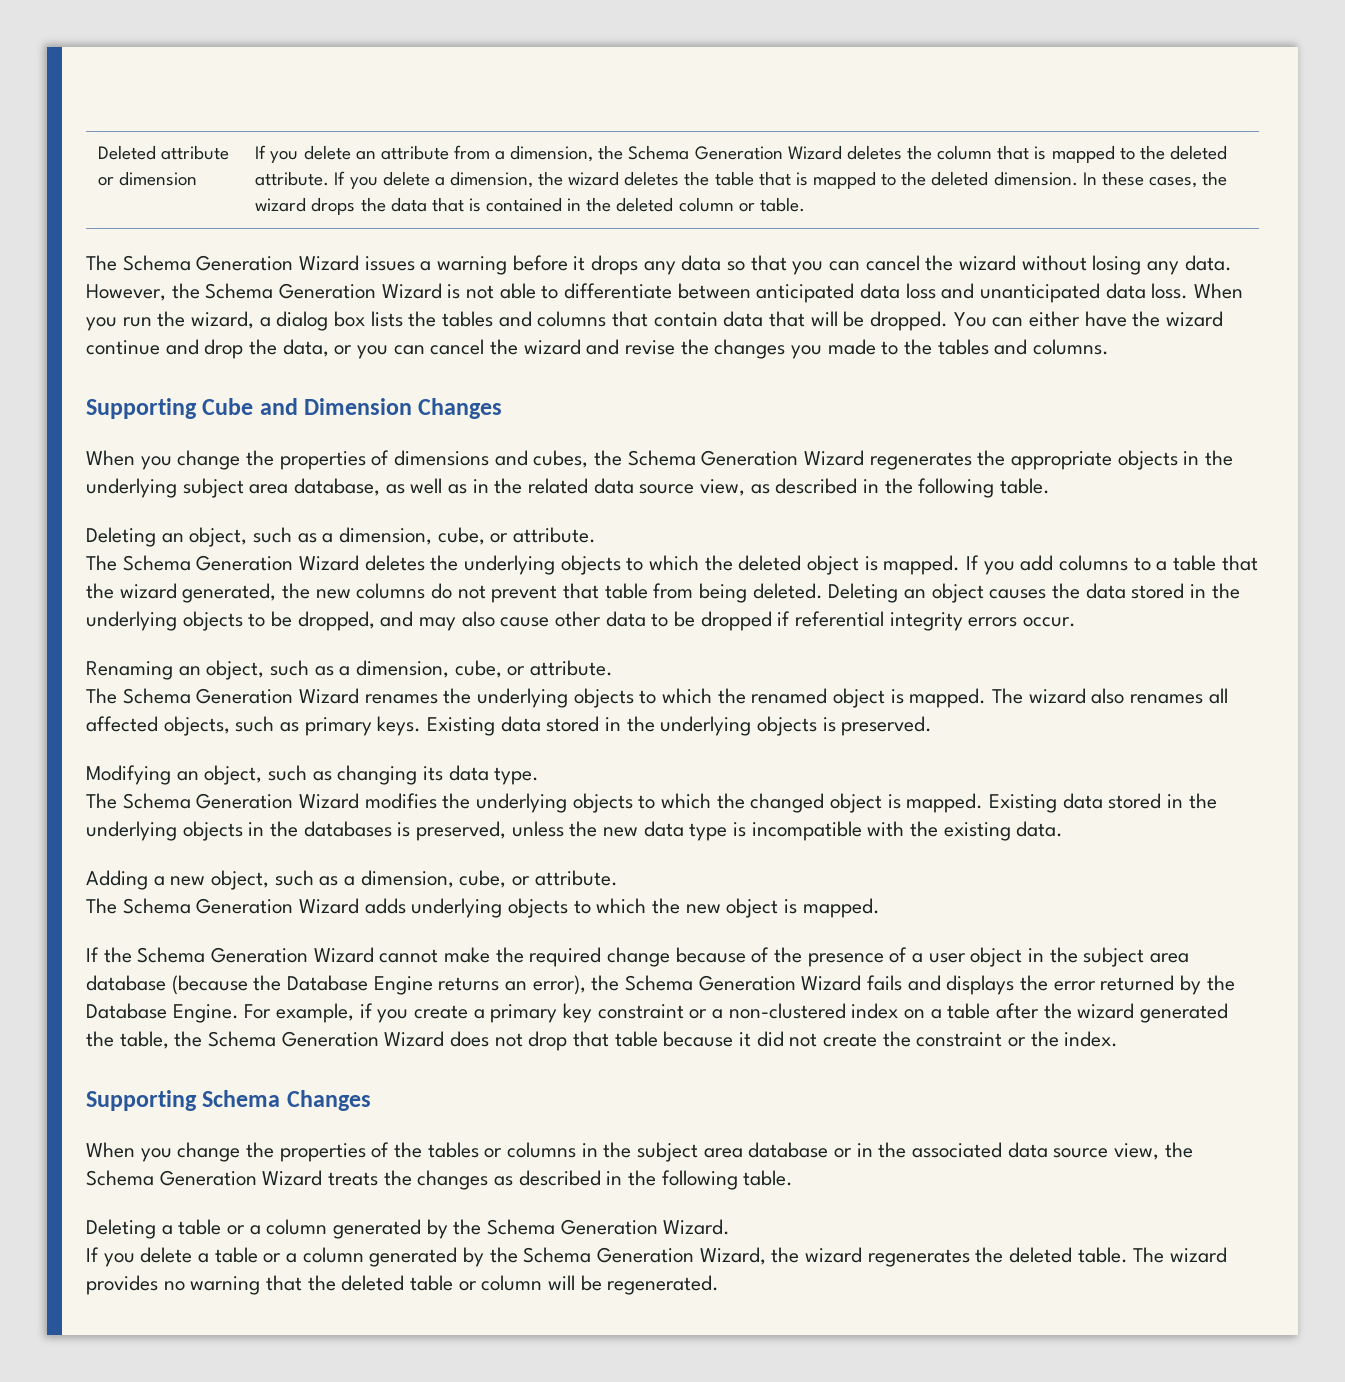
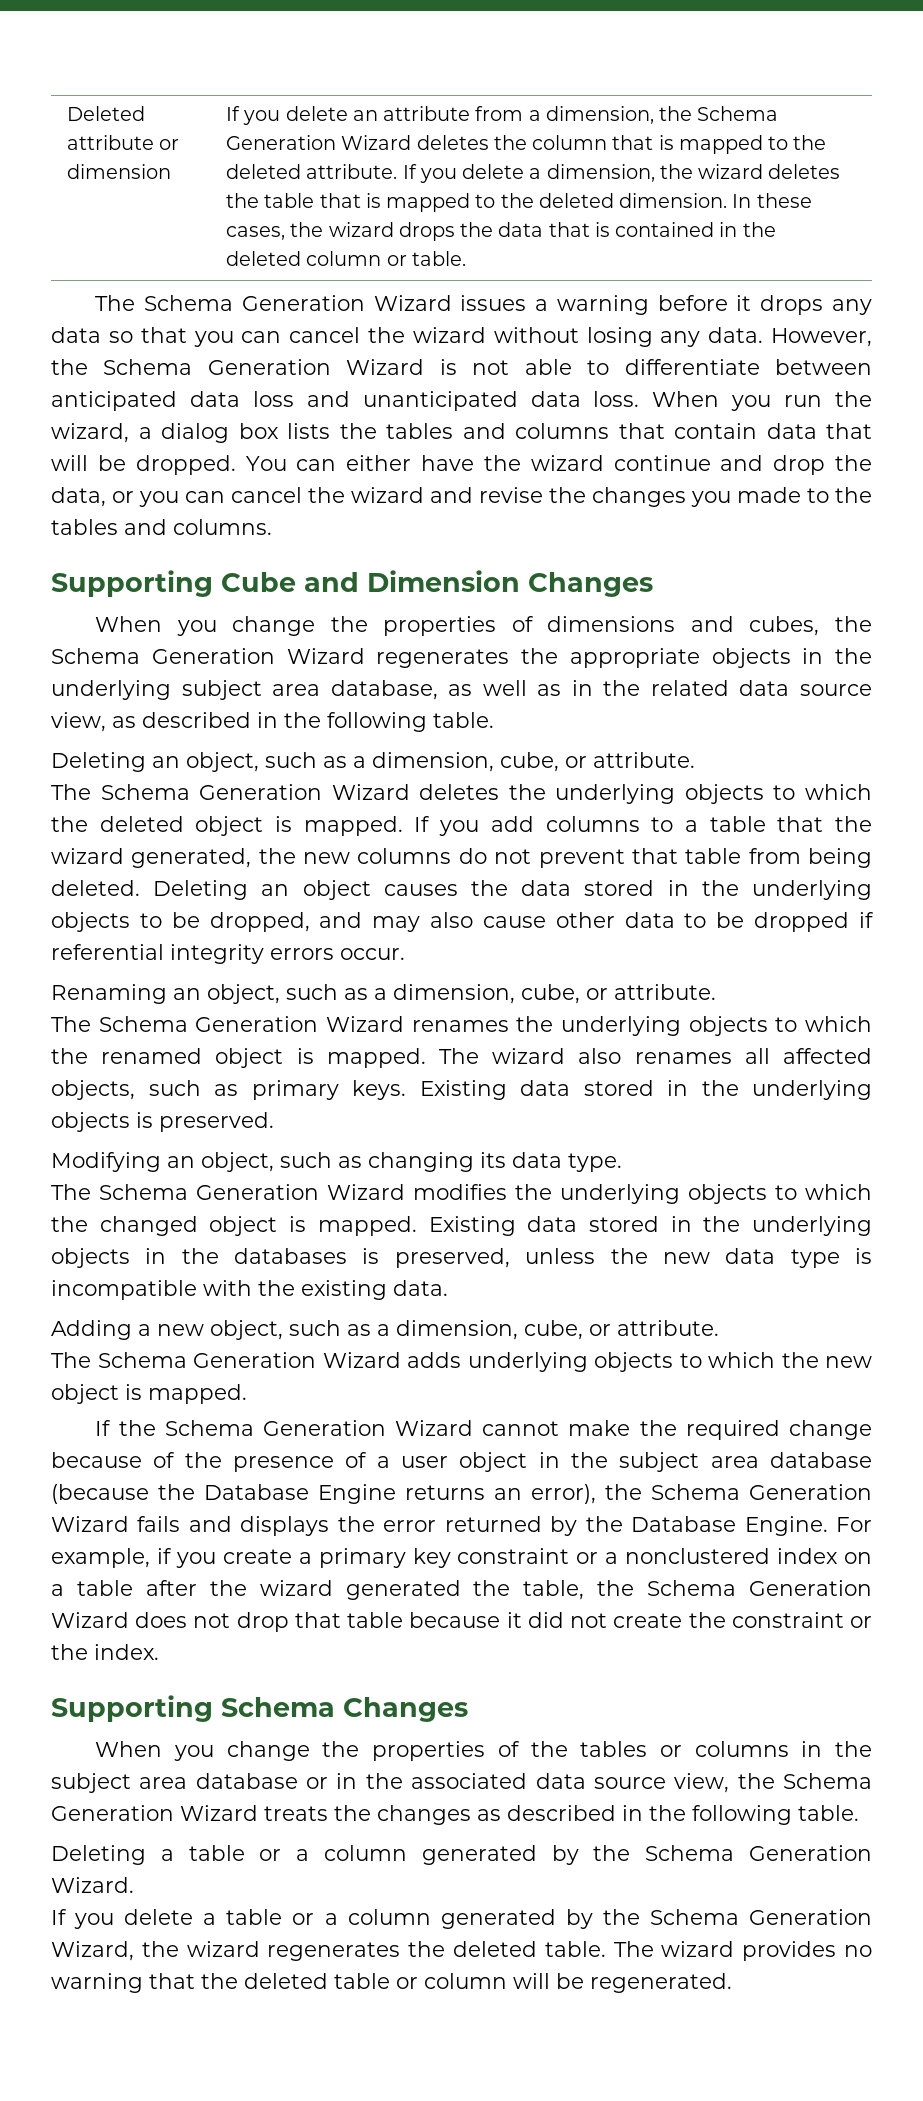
[728,1003,846,1019] non-clustered -> [625,1548,771,1564] nonclustered

